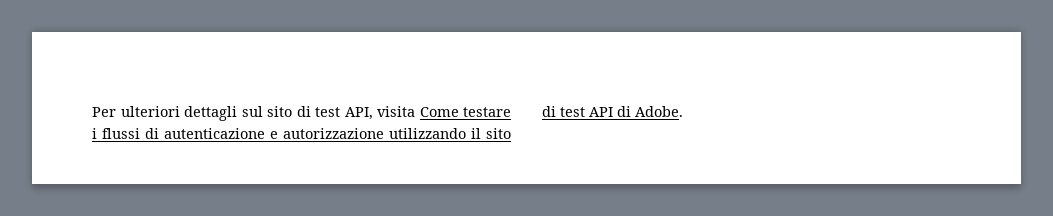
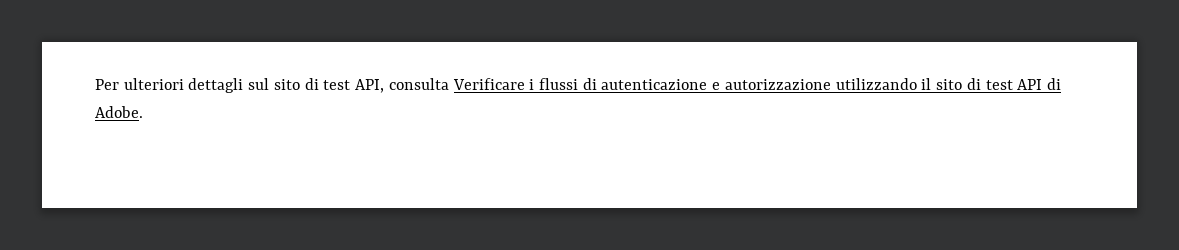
[377,106,511,117] visita Come testare -> [388,78,525,90] consulta Verificare

